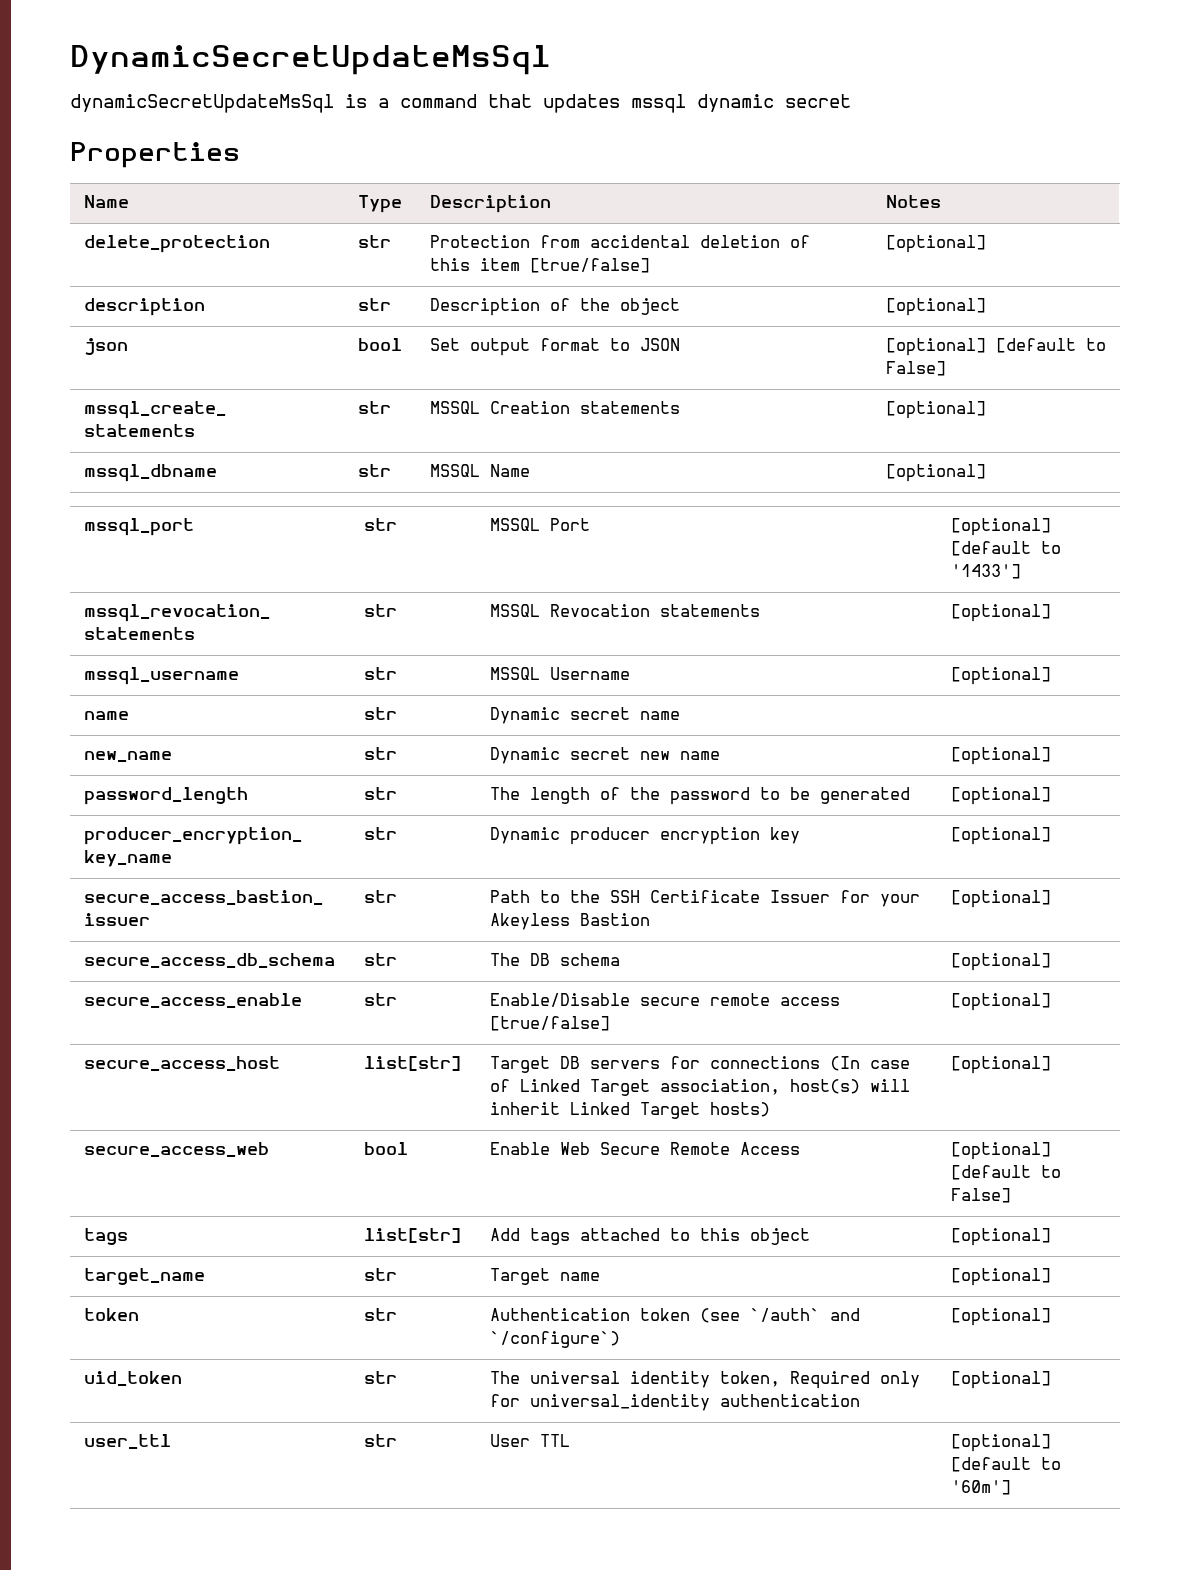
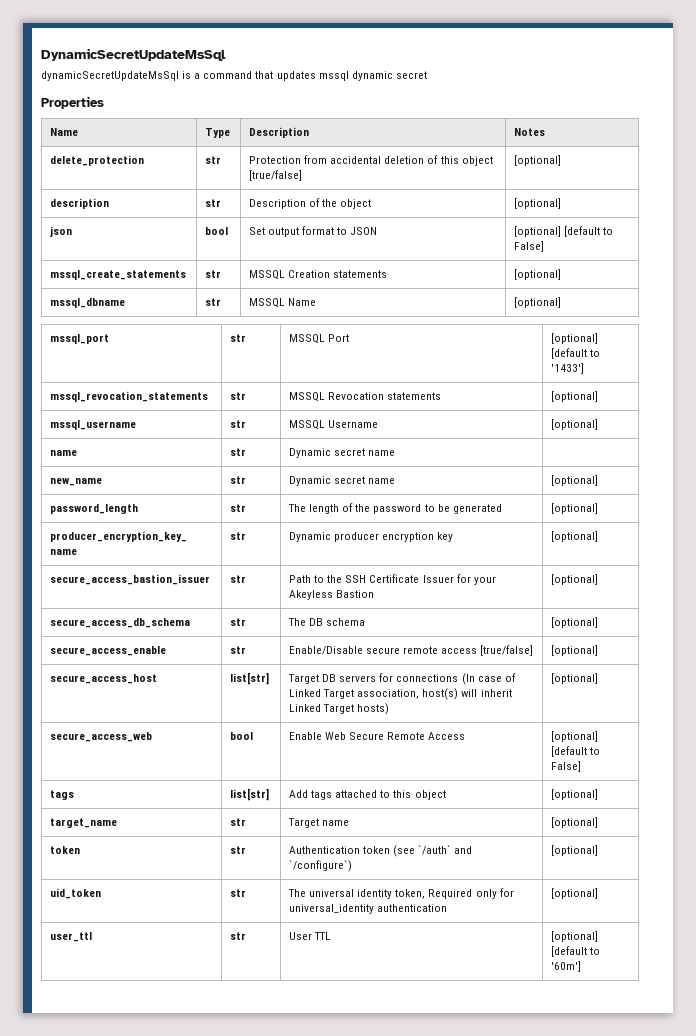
[479,258,520,271] item -> [461,156,493,166] object
[639,751,670,760] new -> (366, 480) none

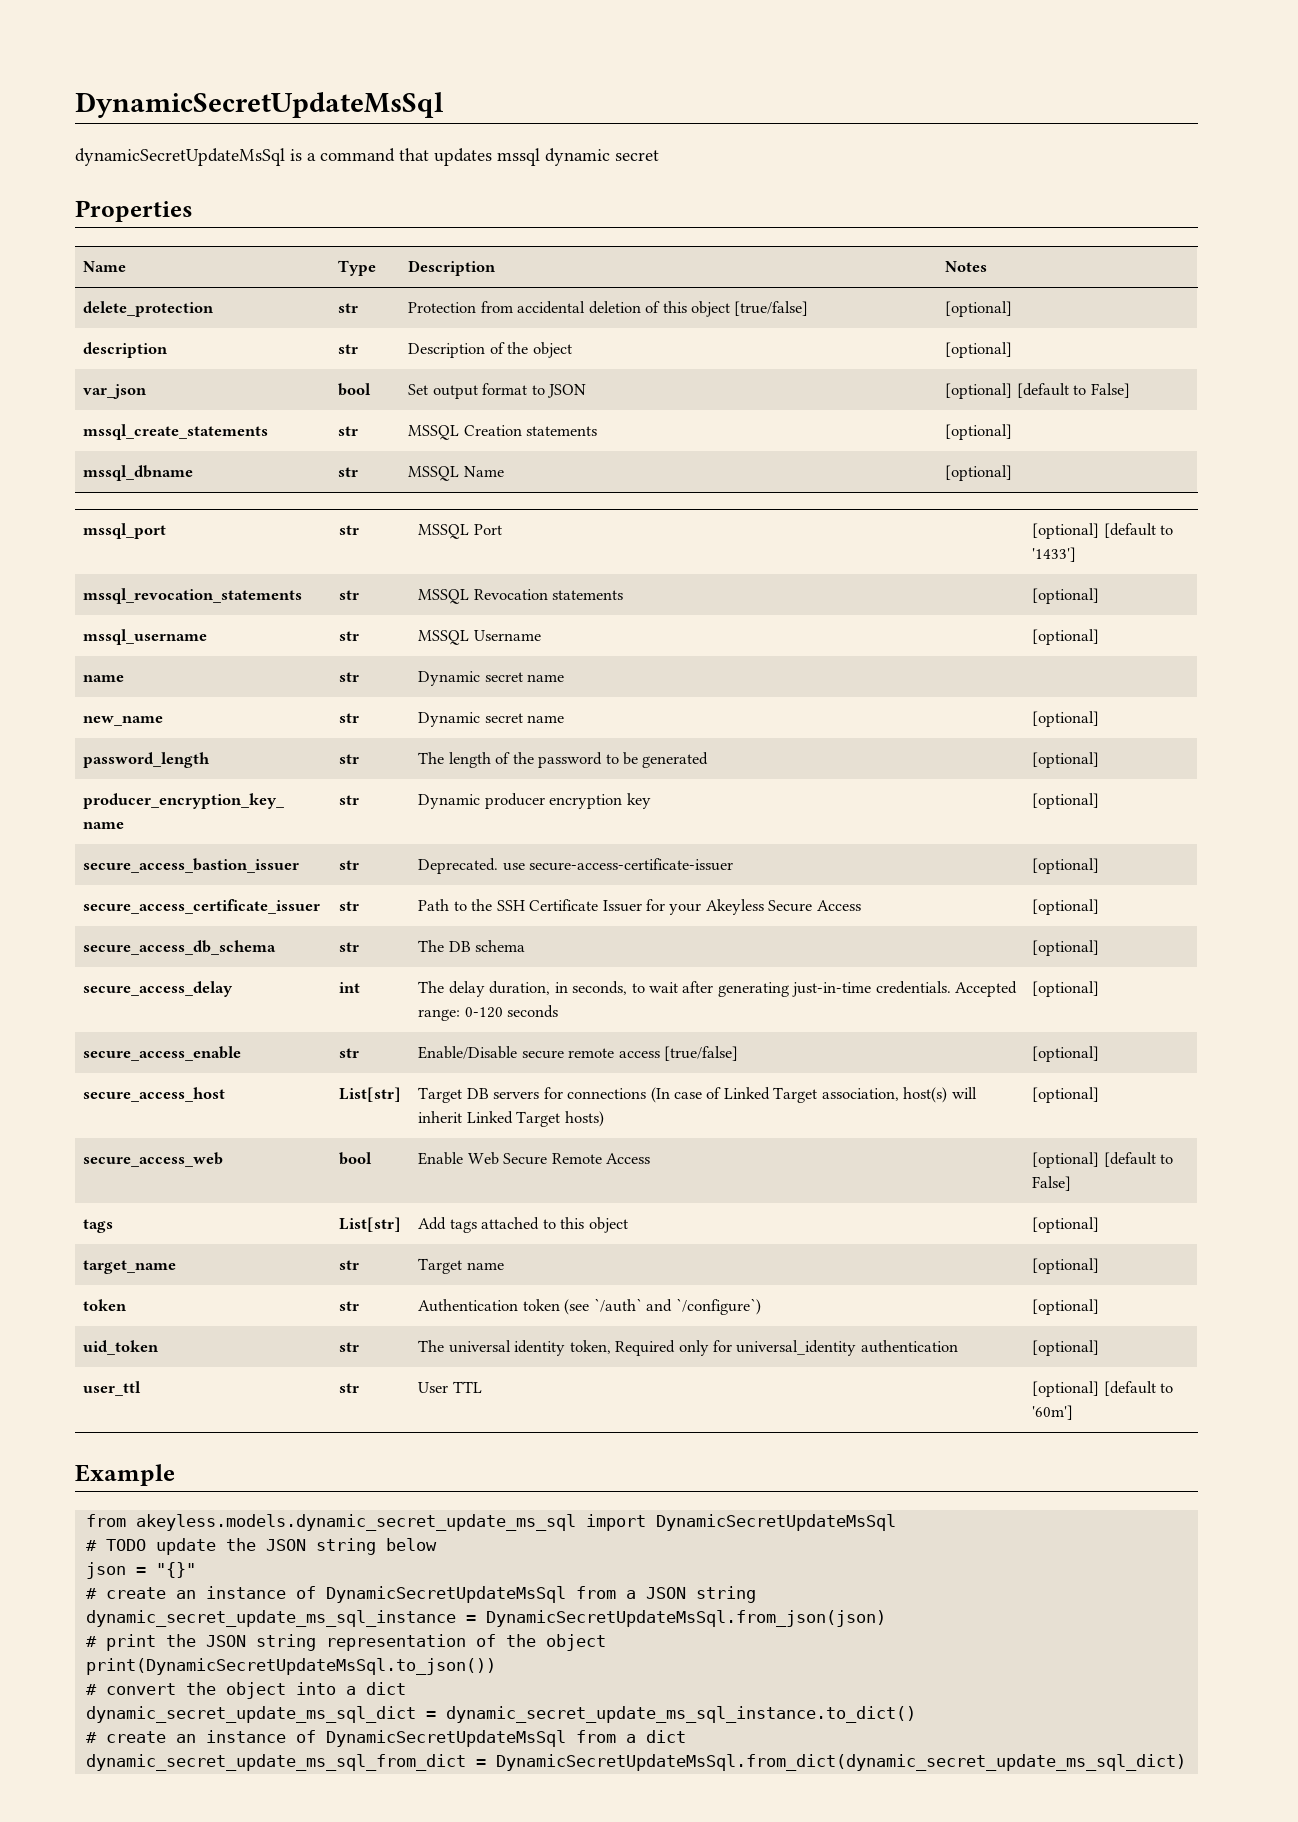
[50,226,73,237] json -> [83,384,148,399] var_json
(247, 579) none -> [418,858,734,874] [1032,858,1100,874] [83,899,321,914] [339,901,360,911] | Deprecated. use secure-access-certificate-issuer | [optional] // secure_access_certificate_issuer | str
[336,590,375,598] Bastion -> [768,900,861,912] Secure Access
(599, 622) none -> [83,981,234,997] [339,982,361,993] [418,981,1018,997] [418,1005,559,1021] [1032,981,1100,997] // secure_access_delay | int | The delay duration, in seconds, to wait after generating just-in-time credentials. Accepted range: 0-120 seconds | [optional]
[230,672,270,685] list[str] -> [339,1087,402,1102] List[str]
[230,788,270,801] list[str] -> [339,1217,402,1232] List[str]
(582, 966) none -> [75,1464,175,1486] [86,1514,897,1531] [86,1538,438,1555] [86,1562,197,1579] [86,1586,757,1603] [86,1610,887,1627] [86,1634,607,1651] [86,1658,497,1675] [86,1682,407,1699] [86,1706,917,1723] [86,1730,687,1747] [86,1754,1187,1771] // Example // from akeyless.models.dynamic_secret_update_ms_sql import DynamicSecretUpdateMsSql // # TODO update the JSON string below // json = "{}" // # create an instance of DynamicSecretUpdateMsSql from a JSON string // dynamic_secret_update_ms_sql_instance = DynamicSecretUpdateMsSql.from_json(json) // # print the JSON string representation of the object // print(DynamicSecretUpdateMsSql.to_json()) // # convert the object into a dict // dynamic_secret_update_ms_sql_dict = dynamic_secret_update_ms_sql_instance.to_dict() // # create an instance of DynamicSecretUpdateMsSql from a dict // dynamic_secret_update_ms_sql_from_dict = DynamicSecretUpdateMsSql.from_dict(dynamic_secret_update_ms_sql_dict)

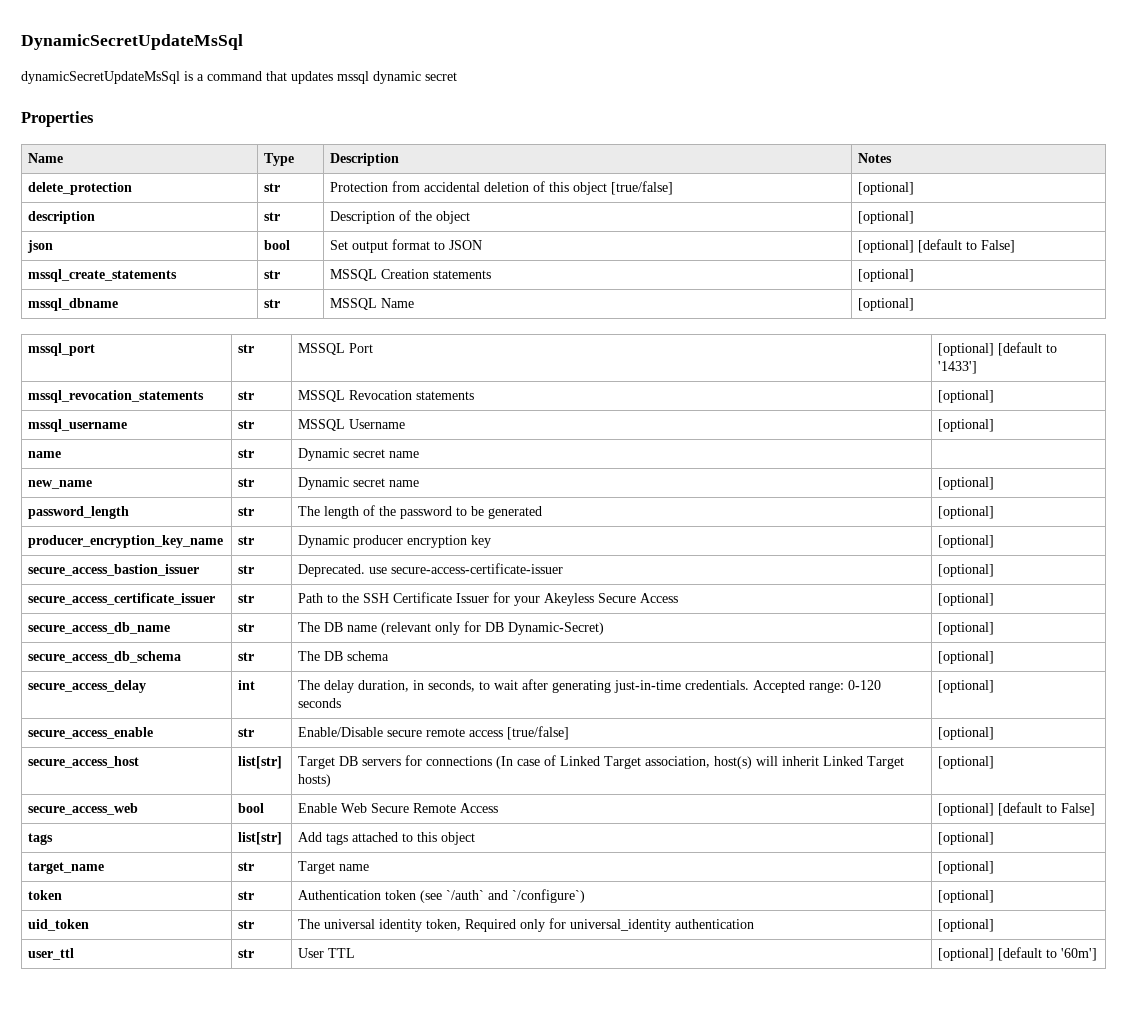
[83,384,148,399] var_json -> [27,240,54,253] json
(1100, 907) none -> [28,622,171,634] [238,623,255,632] [298,621,605,635] [938,622,995,635] // secure_access_db_name | str | The DB name (relevant only for DB Dynamic-Secret) | [optional]
[339,1087,402,1102] List[str] -> [238,756,283,769] list[str]
[339,1217,402,1232] List[str] -> [238,832,283,845] list[str]
[75,1464,175,1486] [86,1514,897,1531] [86,1538,438,1555] [86,1562,197,1579] [86,1586,757,1603] [86,1610,887,1627] [86,1634,607,1651] [86,1658,497,1675] [86,1682,407,1699] [86,1706,917,1723] [86,1730,687,1747] [86,1754,1187,1771] // Example // from akeyless.models.dynamic_secret_update_ms_sql import DynamicSecretUpdateMsSql // # TODO update the JSON string below // json = "{}" // # create an instance of DynamicSecretUpdateMsSql from a JSON string // dynamic_secret_update_ms_sql_instance = DynamicSecretUpdateMsSql.from_json(json) // # print the JSON string representation of the object // print(DynamicSecretUpdateMsSql.to_json()) // # convert the object into a dict // dynamic_secret_update_ms_sql_dict = dynamic_secret_update_ms_sql_instance.to_dict() // # create an instance of DynamicSecretUpdateMsSql from a dict // dynamic_secret_update_ms_sql_from_dict = DynamicSecretUpdateMsSql.from_dict(dynamic_secret_update_ms_sql_dict) -> (1098, 954) none

